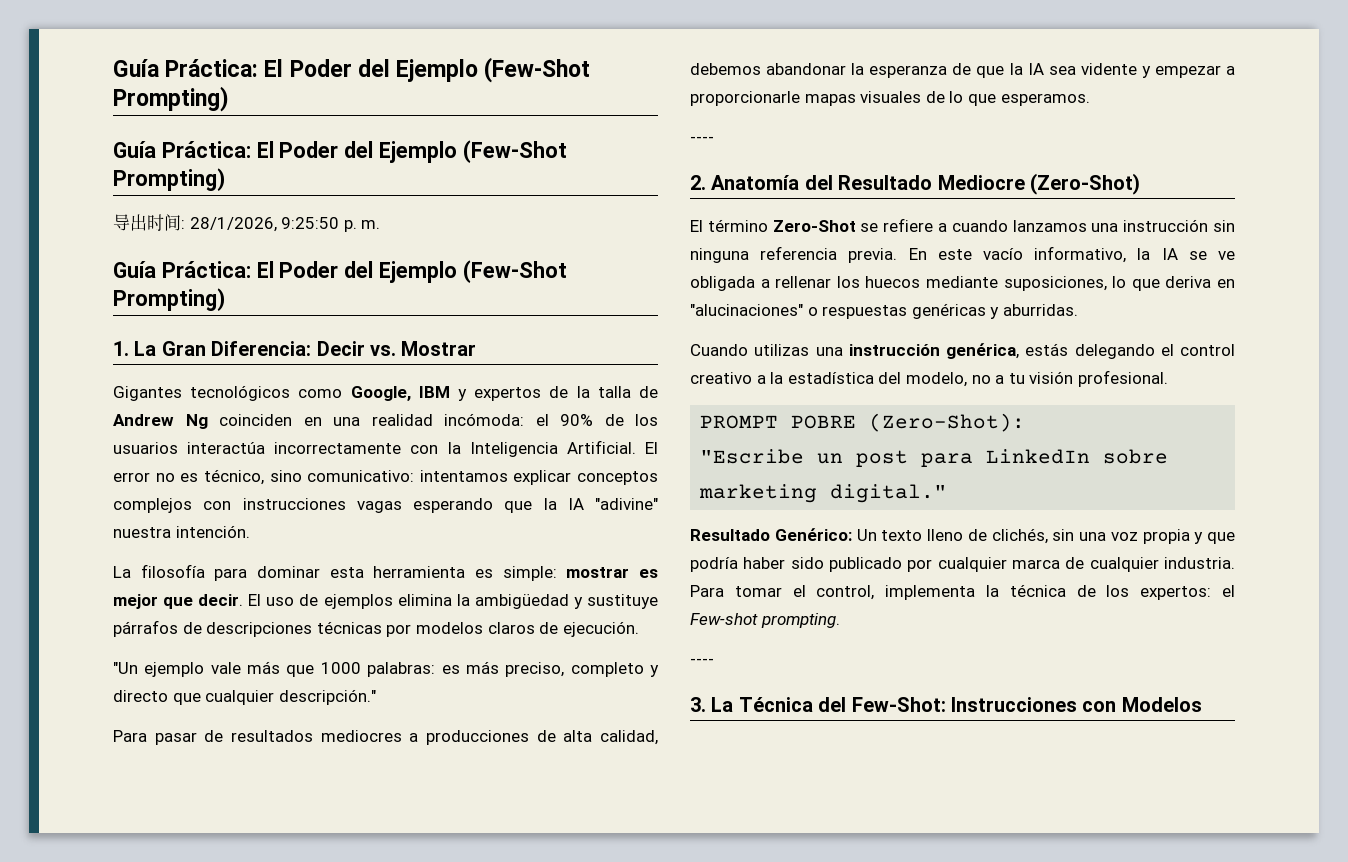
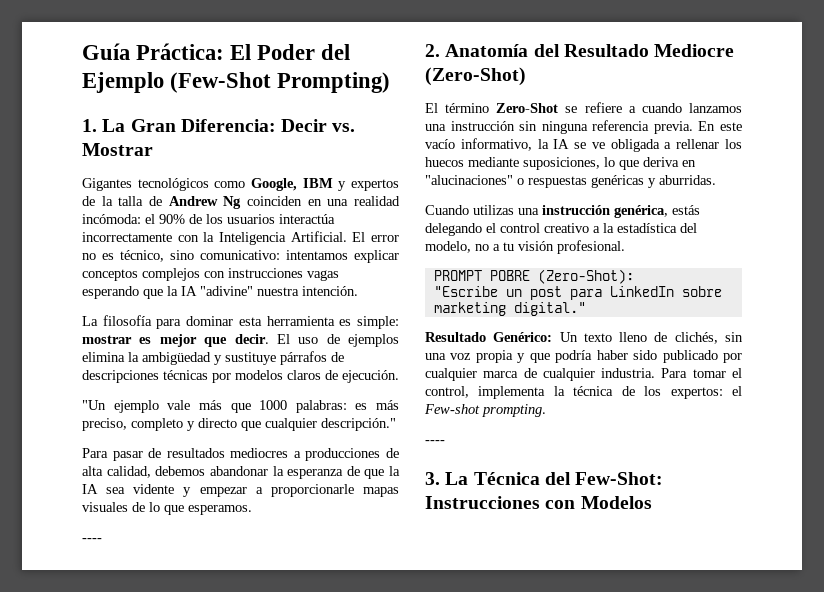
[113,57,591,83] [113,86,229,112] [113,140,567,163] [113,168,225,191] [113,214,381,232] [113,260,567,283] [113,288,225,311] Guía Práctica: El Poder del Ejemplo (Few-Shot Prompting) // Guía Práctica: El Poder del Ejemplo (Few-Shot Prompting) // 导出时间: 28/1/2026, 9:25:50 p. m. // Guía Práctica: El Poder del Ejemplo (Few-Shot Prompting) -> [82,43,351,60] [82,72,391,93] Guía Práctica: El Poder del Ejemplo (Few-Shot Prompting)

